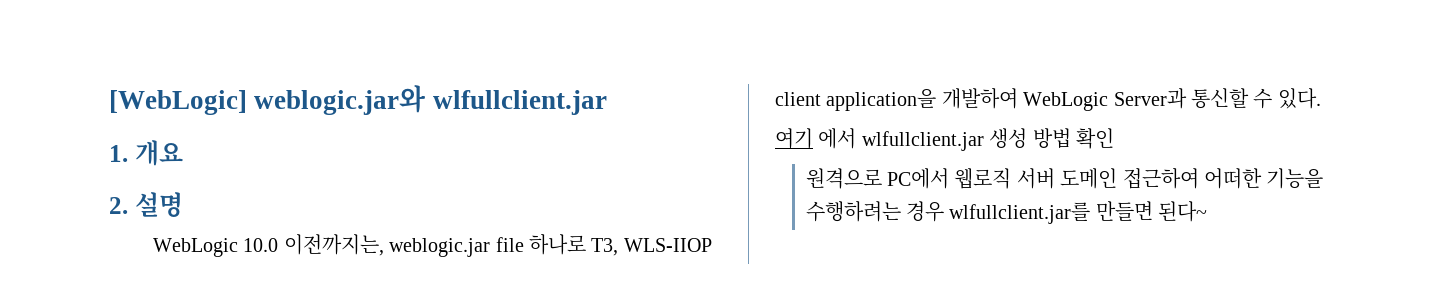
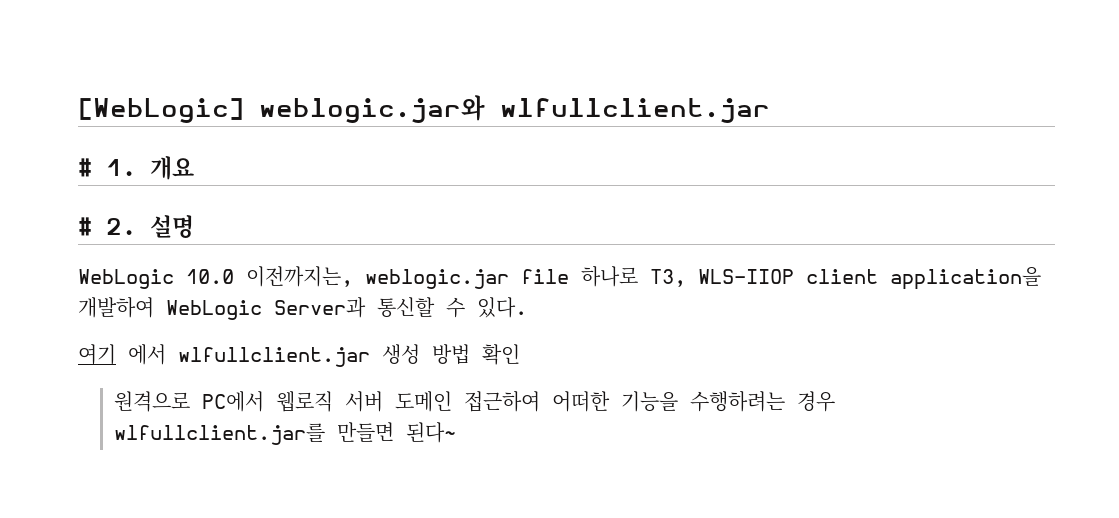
(607, 102) none -> [78,158,92,177] #
(183, 153) none -> [78,217,92,236] #

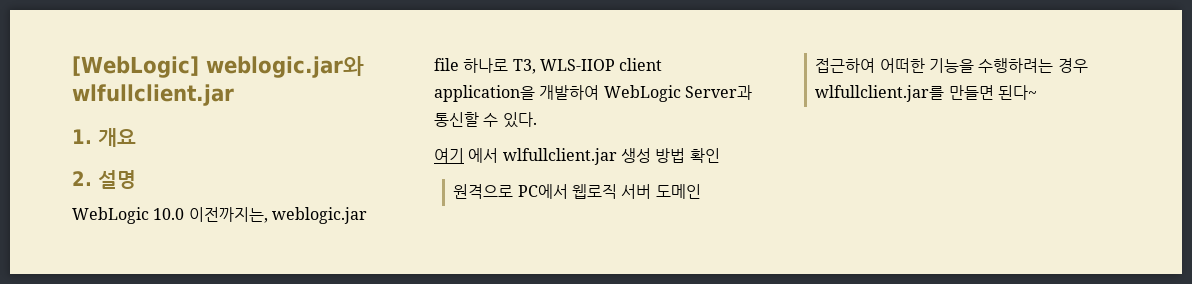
[78,158,92,177] # -> (234, 95) none
[78,217,92,236] # -> (136, 137) none

